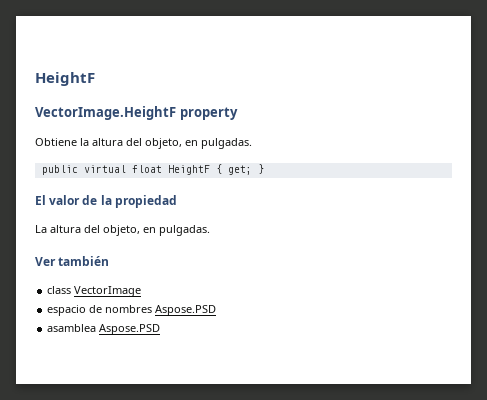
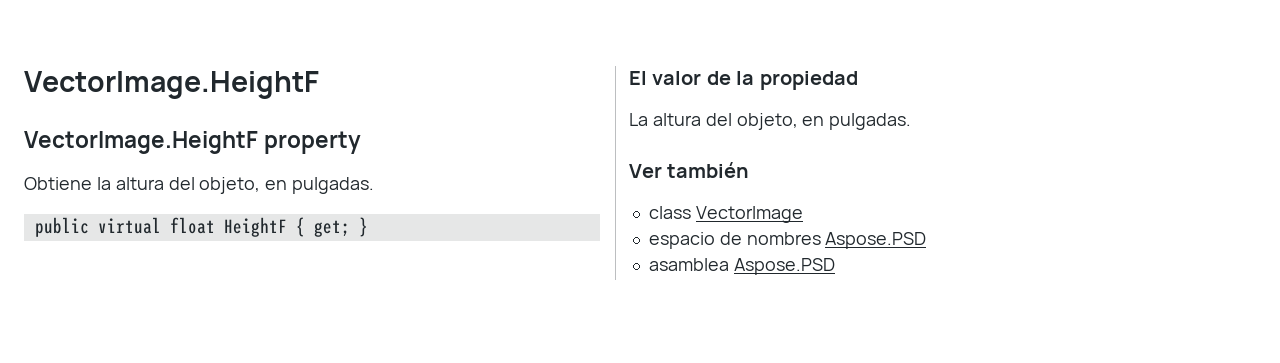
[35,72,95,86] HeightF -> [24,71,319,99] VectorImage.HeightF

